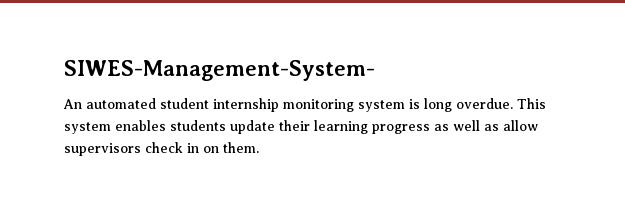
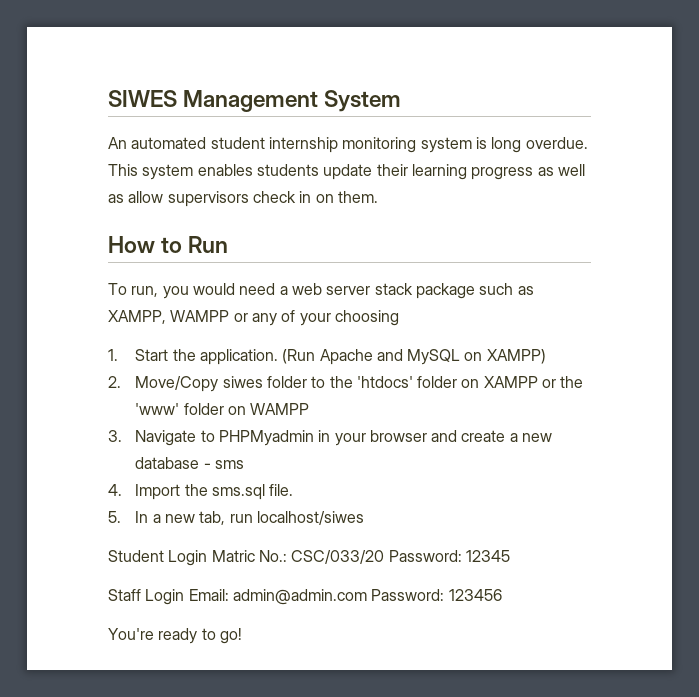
[64,60,375,81] SIWES-Management-System- -> [108,90,402,112] SIWES Management System
(259, 147) none -> [108,236,229,253] [108,283,534,299] [108,310,399,326] [108,349,546,365] [108,376,584,392] [135,403,310,415] [108,430,553,446] [135,457,244,469] [108,484,294,500] [108,511,364,525] [108,550,510,566] [108,589,502,605] [108,628,242,644] // How to Run // To run, you would need a web server stack package such as XAMPP, WAMPP or any of your choosing // 1. Start the application. (Run Apache and MySQL on XAMPP) // 2. Move/Copy siwes folder to the 'htdocs' folder on XAMPP or the 'www' folder on WAMPP // 3. Navigate to PHPMyadmin in your browser and create a new database - sms // 4. Import the sms.sql file. // 5. In a new tab, run localhost/siwes // Student Login Matric No.: CSC/033/20 Password: 12345 // Staff Login Email: admin@admin.com Password: 123456 // You're ready to go!

